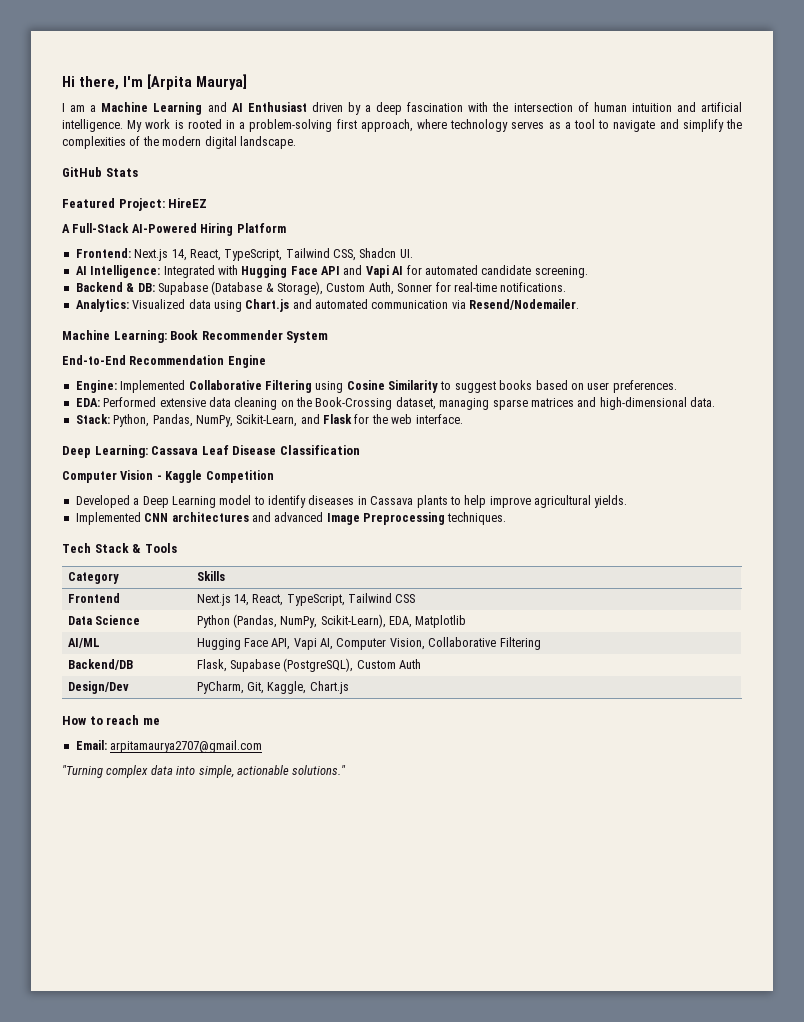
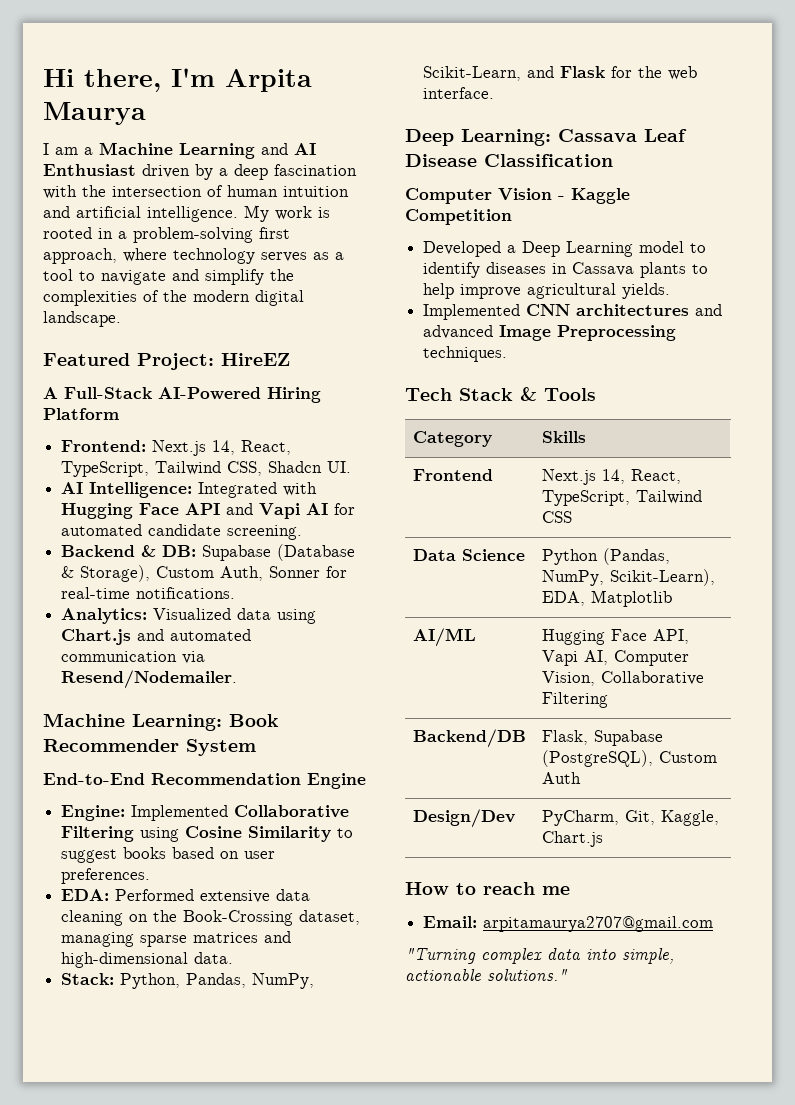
[146,74,247,90] [Arpita Maurya] -> [225,69,312,92] [43,102,146,125] Arpita Maurya
[62,167,138,177] // GitHub Stats -> (121, 319) none

